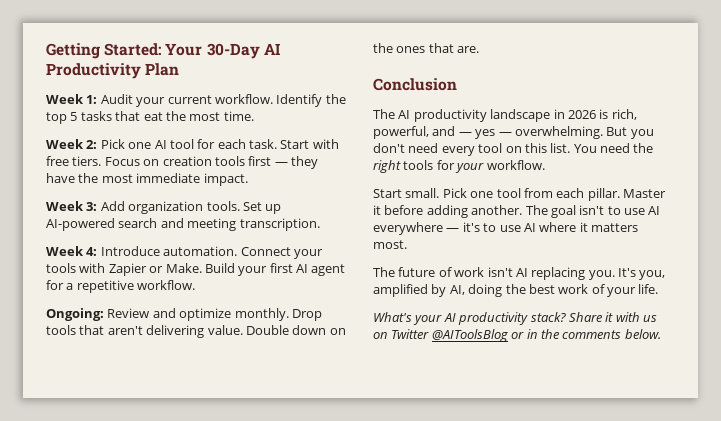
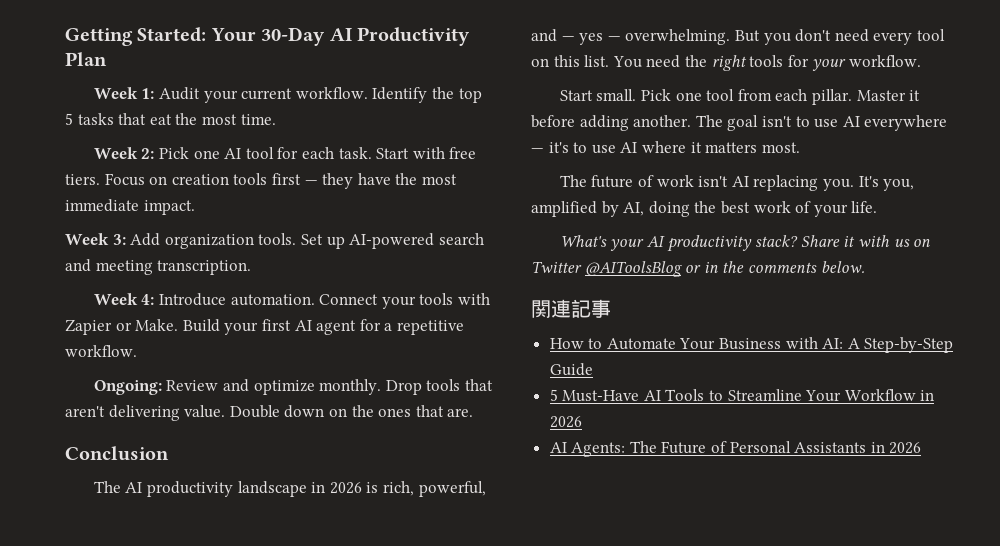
(661, 334) none -> [531,299,611,318] [549,337,954,353] [549,363,593,376] [549,389,935,402] [549,416,582,428] [549,441,922,457] // 関連記事 // How to Automate Your Business with AI: A Step-by-Step Guide // 5 Must-Have AI Tools to Streamline Your Workflow in 2026 // AI Agents: The Future of Personal Assistants in 2026

